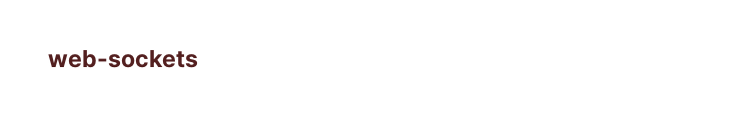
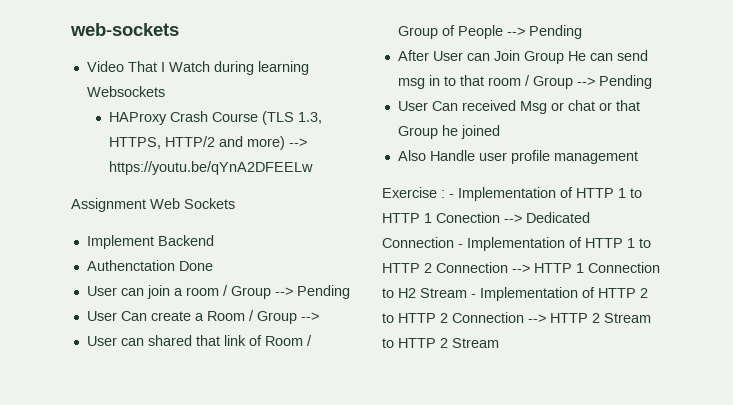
(199, 59) none -> [86,61,309,75] [86,86,165,97] [109,111,323,125] [109,136,308,150] [109,161,314,175] [71,198,235,212] [86,235,214,249] [86,260,213,271] [86,285,350,299] [86,310,319,324] [86,335,312,346] [397,25,582,39] [397,50,648,64] [397,75,652,89] [397,100,640,114] [397,125,500,139] [397,150,638,164] [382,187,642,201] [382,212,590,223] [382,237,651,251] [382,262,660,273] [382,287,648,301] [382,312,651,323] [382,338,499,348] // Video That I Watch during learning Websockets // HAProxy Crash Course (TLS 1.3, HTTPS, HTTP/2 and more) --> https://youtu.be/qYnA2DFEELw // Assignment Web Sockets // Implement Backend // Authenctation Done // User can join a room / Group --> Pending // User Can create a Room / Group --> // User can shared that link of Room / Group of People --> Pending // After User can Join Group He can send msg in to that room / Group --> Pending // User Can received Msg or chat or that Group he joined // Also Handle user profile management // Exercise : - Implementation of HTTP 1 to HTTP 1 Conection --> Dedicated Connection - Implementation of HTTP 1 to HTTP 2 Connection --> HTTP 1 Connection to H2 Stream - Implementation of HTTP 2 to HTTP 2 Connection --> HTTP 2 Stream to HTTP 2 Stream

